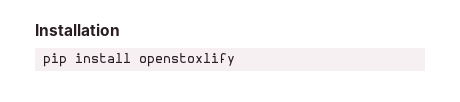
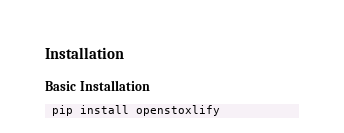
[35,23,120,36] Installation -> [45,47,124,59] [45,80,150,91] Installation // Basic Installation

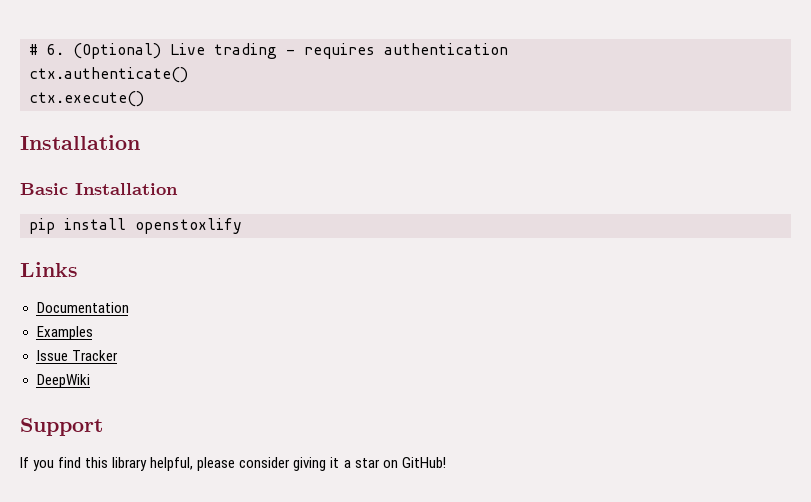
(45, 53) none -> [29,43,508,59] [29,67,188,83] [29,91,144,107] # 6. (Optional) Live trading - requires authentication // ctx.authenticate() // ctx.execute() //
(220, 110) none -> [20,262,78,277] [36,302,129,313] [36,326,93,340] [36,350,118,361] [36,374,90,388] [20,418,103,436] [20,457,446,471] // Links // Documentation // Examples // Issue Tracker // DeepWiki // Support // If you find this library helpful, please consider giving it a star on GitHub!

